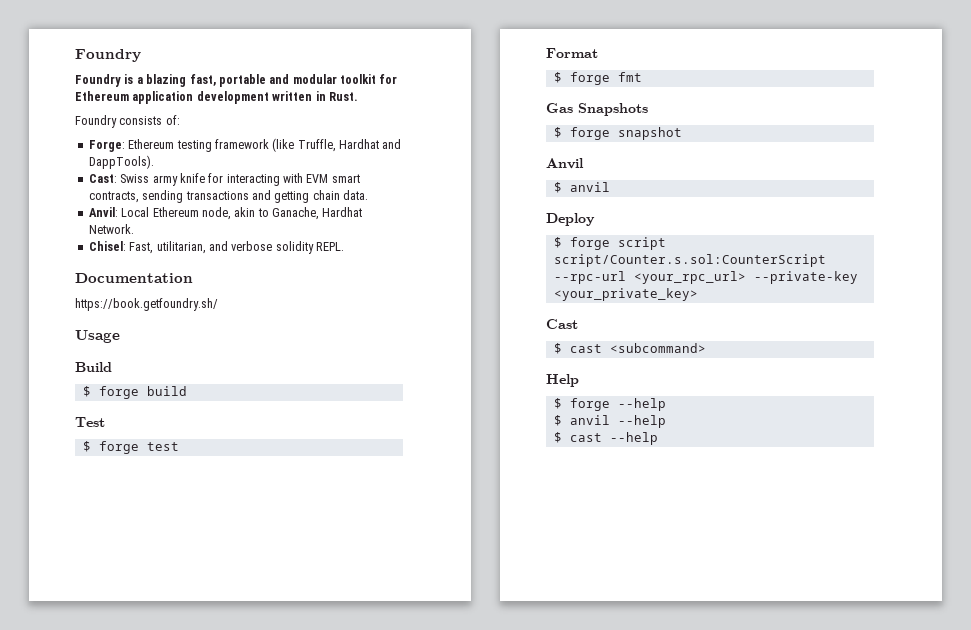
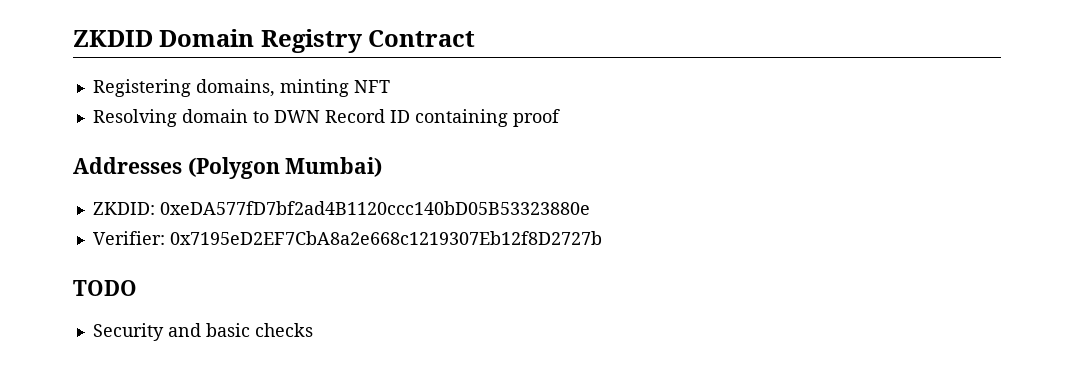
[75,49,141,62] [75,74,398,87] [75,91,358,104] [75,115,180,128] [88,138,402,152] [88,155,154,169] [88,173,360,186] [88,190,368,203] [88,207,363,220] [88,224,134,234] [88,241,344,254] [75,273,193,283] [75,298,218,311] [75,330,120,343] [75,362,112,372] [82,386,187,399] [75,417,105,427] [82,441,179,454] [546,48,598,58] [553,72,642,85] [546,103,648,116] [553,127,682,140] [546,158,584,169] [553,182,610,193] [546,213,595,226] [553,237,666,250] [553,254,826,267] [553,271,858,284] [553,288,698,301] [546,319,578,329] [553,343,706,354] [546,374,579,387] [553,398,666,411] [553,415,666,428] [553,432,658,445] Foundry // Foundry is a blazing fast, portable and modular toolkit for Ethereum application development written in Rust. // Foundry consists of: // Forge: Ethereum testing framework (like Truffle, Hardhat and DappTools). // Cast: Swiss army knife for interacting with EVM smart contracts, sending transactions and getting chain data. // Anvil: Local Ethereum node, akin to Ganache, Hardhat Network. // Chisel: Fast, utilitarian, and verbose solidity REPL. // Documentation // https://book.getfoundry.sh/ // Usage // Build // $ forge build // Test // $ forge test // Format // $ forge fmt // Gas Snapshots // $ forge snapshot // Anvil // $ anvil // Deploy // $ forge script script/Counter.s.sol:CounterScript --rpc-url <your_rpc_url> --private-key <your_private_key> // Cast // $ cast <subcommand> // Help // $ forge --help // $ anvil --help // $ cast --help -> [73,29,476,53] [92,79,390,97] [92,109,560,127] [73,157,383,179] [92,201,590,215] [92,231,602,245] [73,280,137,296] [92,323,313,341] ZKDID Domain Registry Contract // Registering domains, minting NFT // Resolving domain to DWN Record ID containing proof // Addresses (Polygon Mumbai) // ZKDID: 0xeDA577fD7bf2ad4B1120ccc140bD05B53323880e // Verifier: 0x7195eD2EF7CbA8a2e668c1219307Eb12f8D2727b // TODO // Security and basic checks

